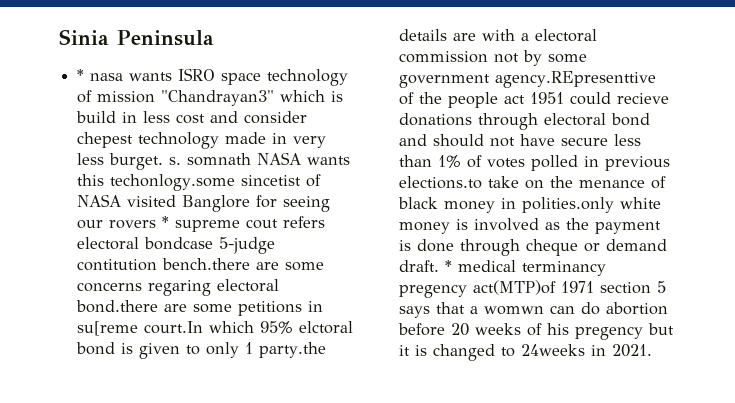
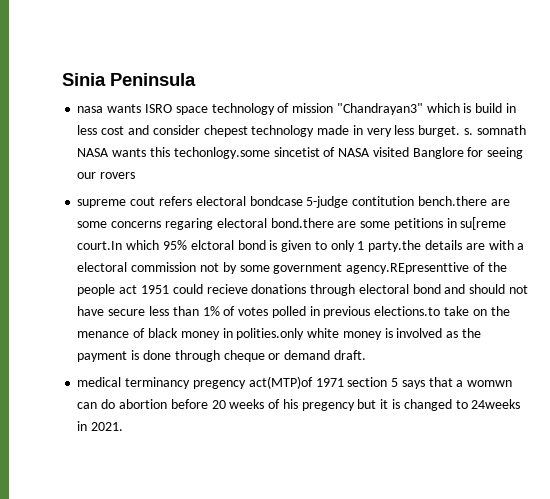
[77,69,85,81] * -> (196, 79) none
[162,216,170,228] * -> (136, 175) //
[445,260,453,272] * -> (366, 355) //

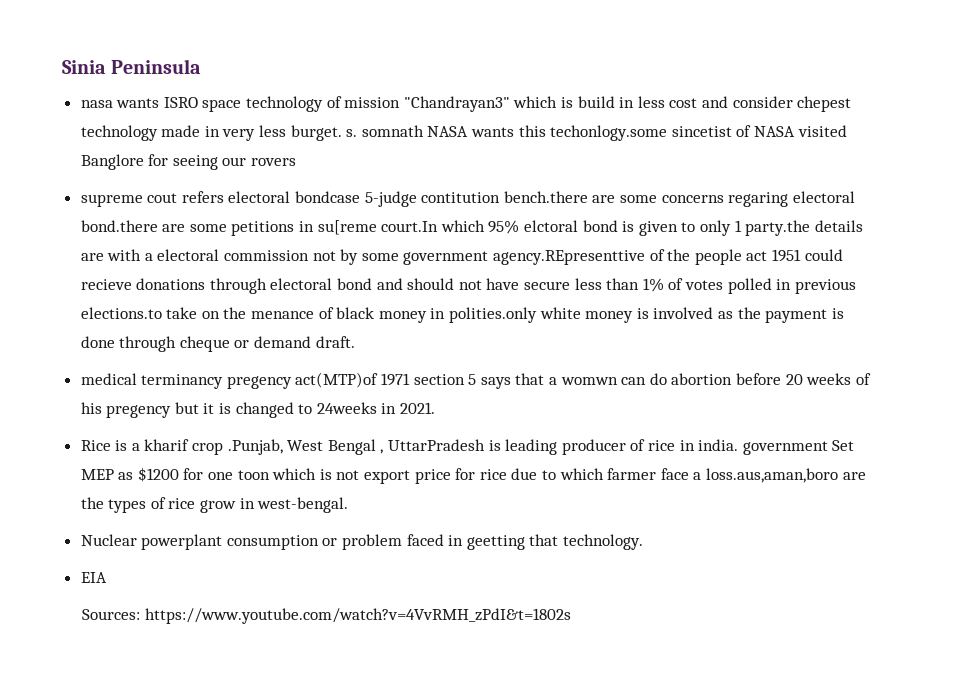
(124, 426) none -> [80,439,855,455] [80,467,866,484] [80,497,349,513] [80,534,644,550] [80,572,107,583] [82,608,571,624] // Rice is a kharif crop .Punjab, West Bengal , UttarPradesh is leading producer of rice in india. government Set MEP as $1200 for one toon which is not export price for rice due to which farmer face a loss.aus,aman,boro are the types of rice grow in west-bengal. // Nuclear powerplant consumption or problem faced in geetting that technology. // EIA // Sources: https://www.youtube.com/watch?v=4VvRMH_zPdI&t=1802s

